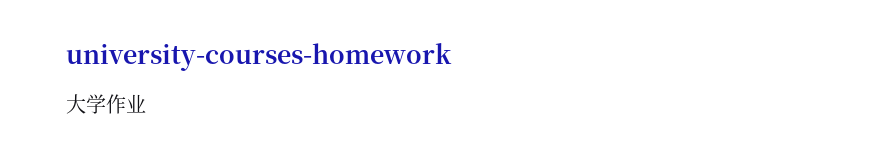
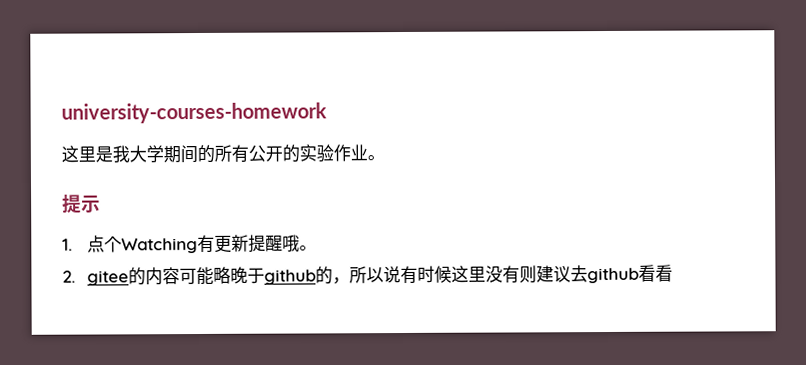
[66,94,146,114] 大学作业 -> [61,144,385,164] [62,193,101,214] [62,234,317,254] [62,264,673,286] 这里是我大学期间的所有公开的实验作业。 // 提示 // 1.点个Watching有更新提醒哦。 // 2. gitee的内容可能略晚于github的，所以说有时候这里没有则建议去github看看

